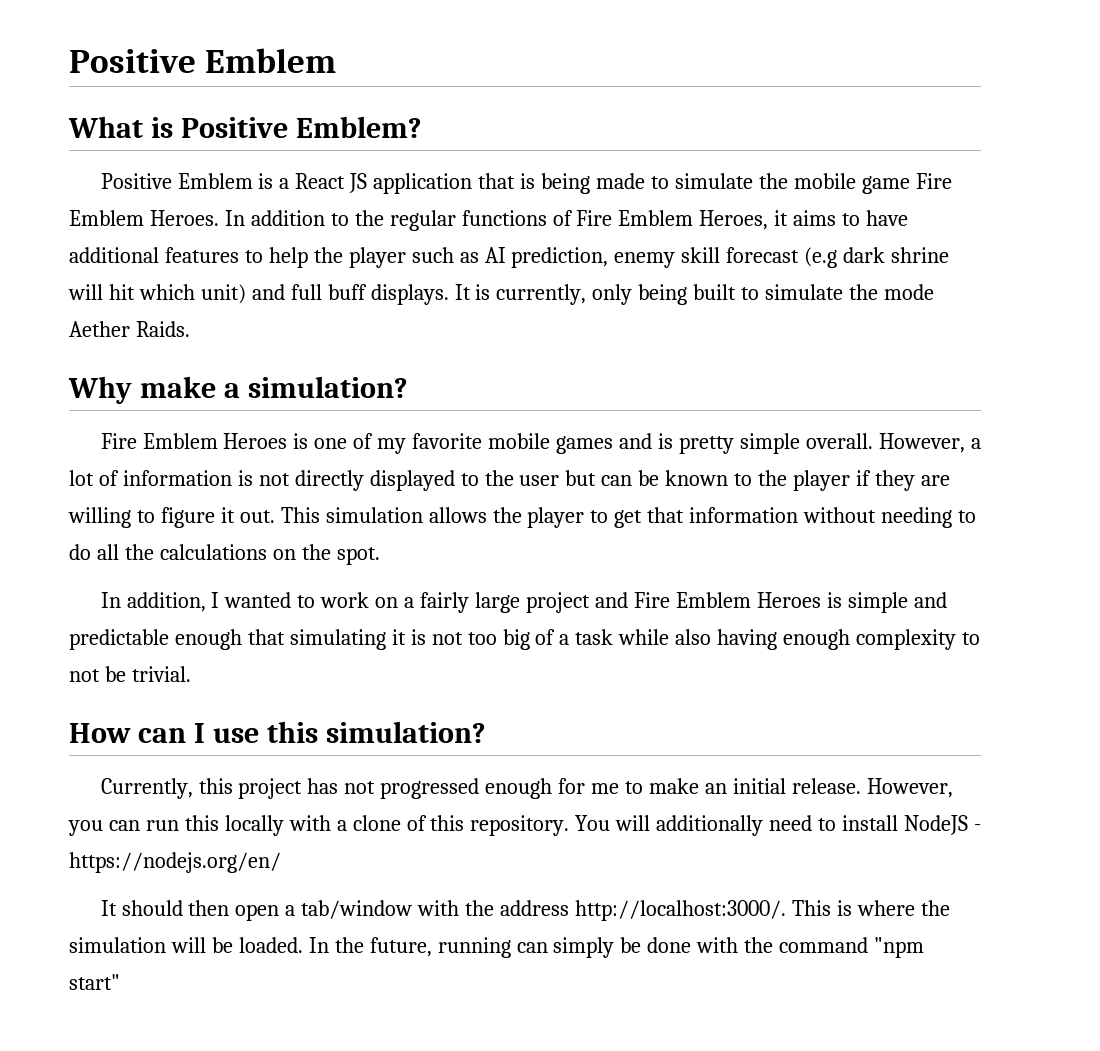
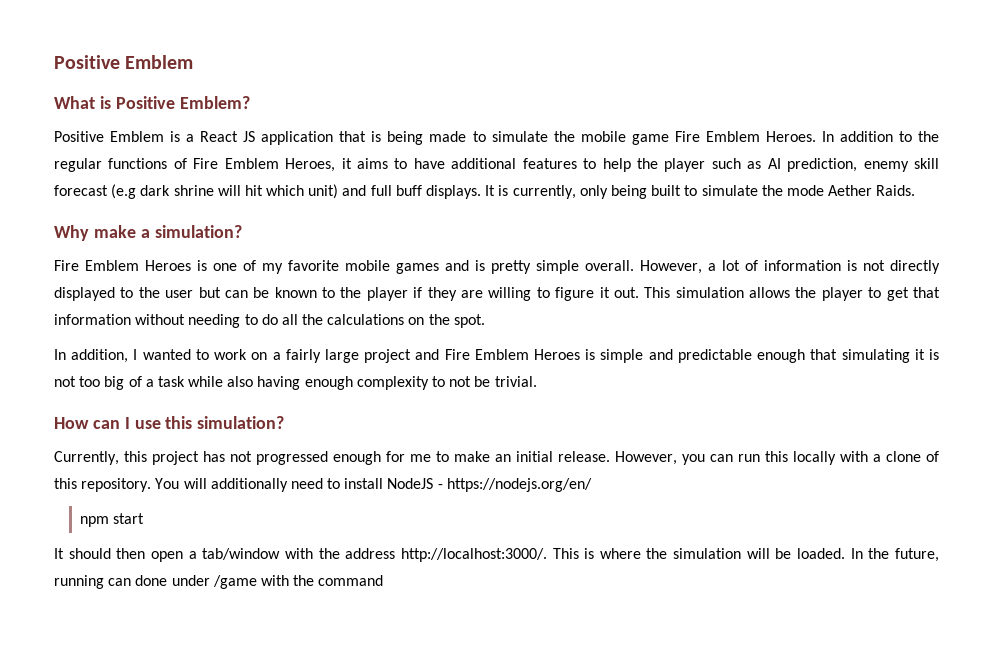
(281, 862) none -> [80,513,145,527] // npm start
[553,937,692,958] simply be done -> [135,575,257,589] done under /game
[874,937,925,958] [69,974,120,990] "npm start" -> (384, 580) none

